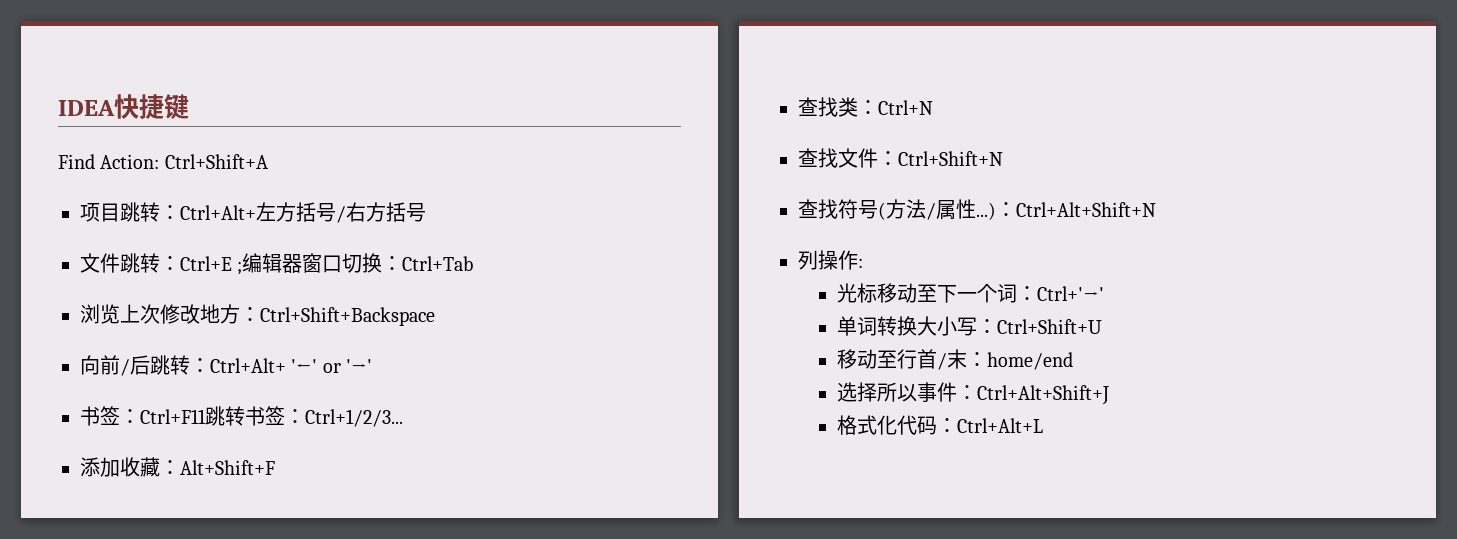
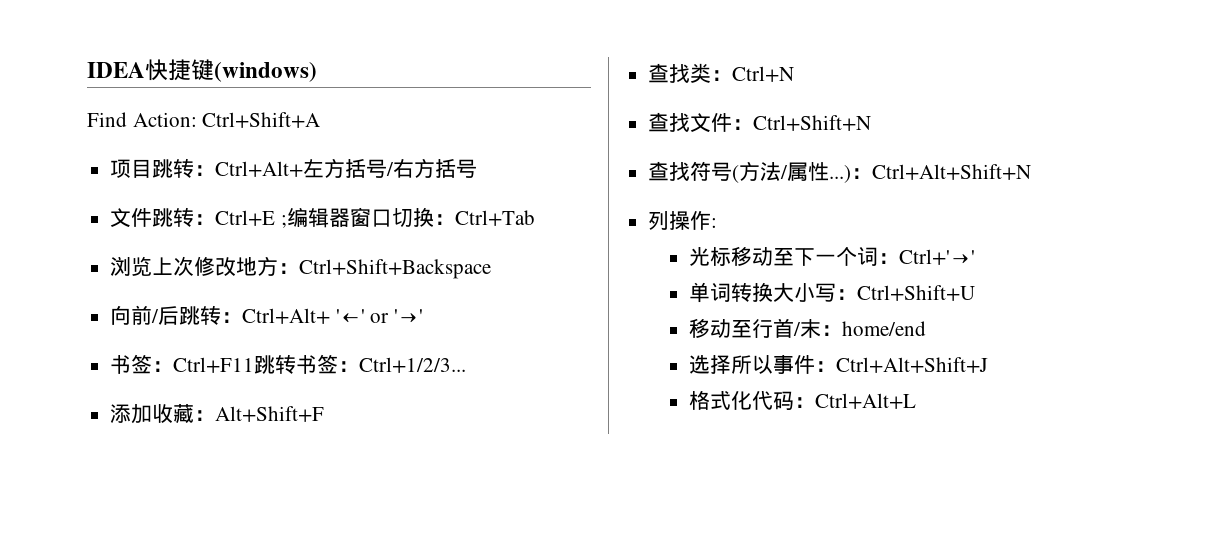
(189, 107) none -> [214,62,317,82] (windows)

